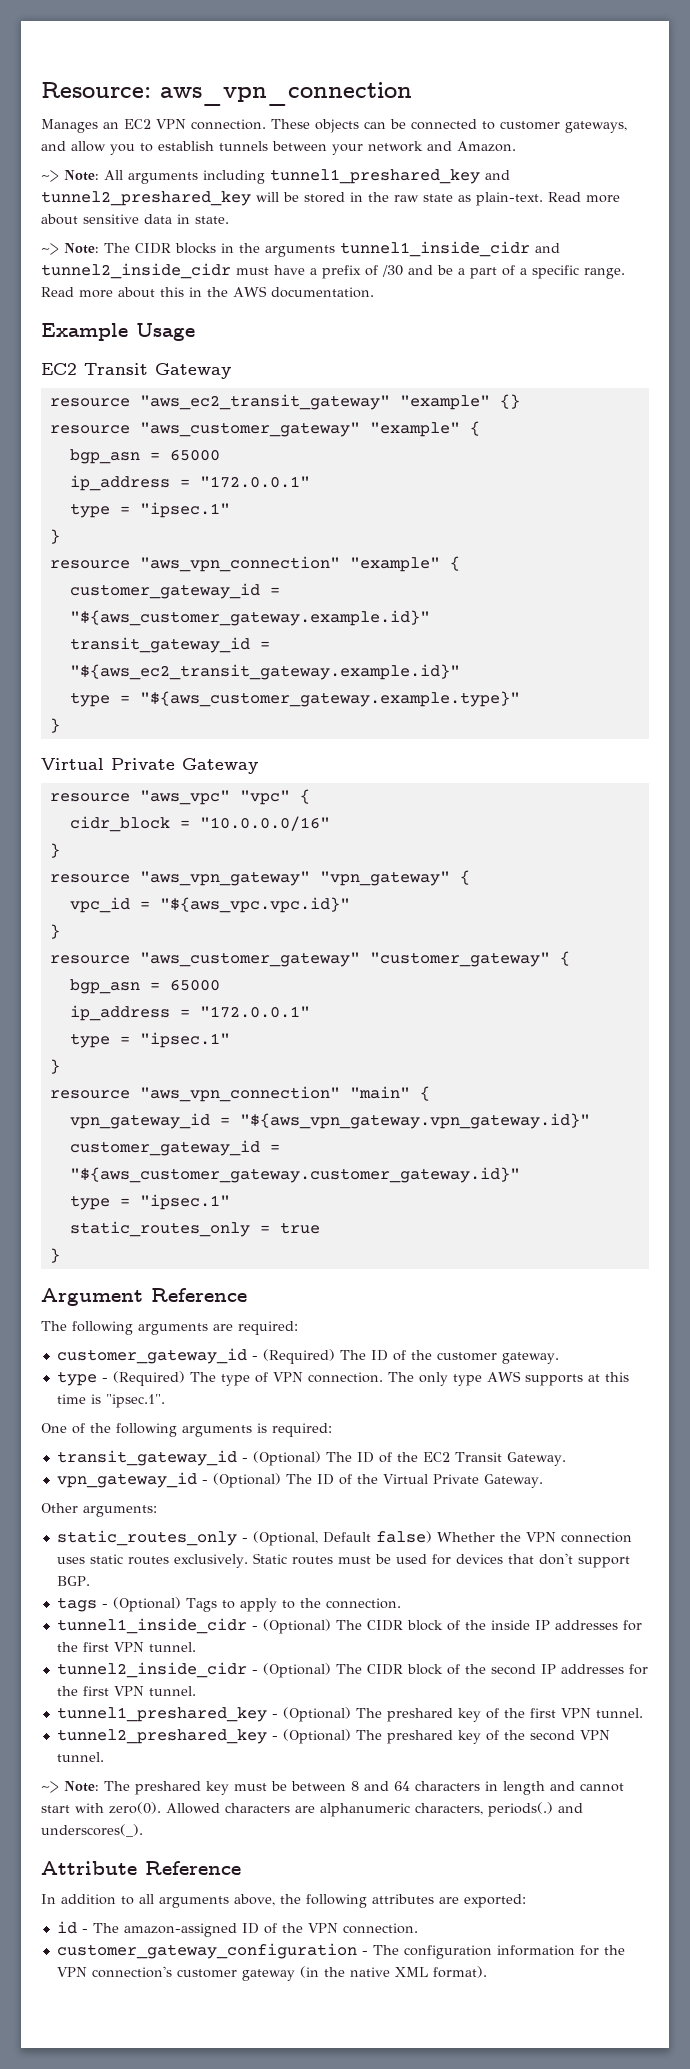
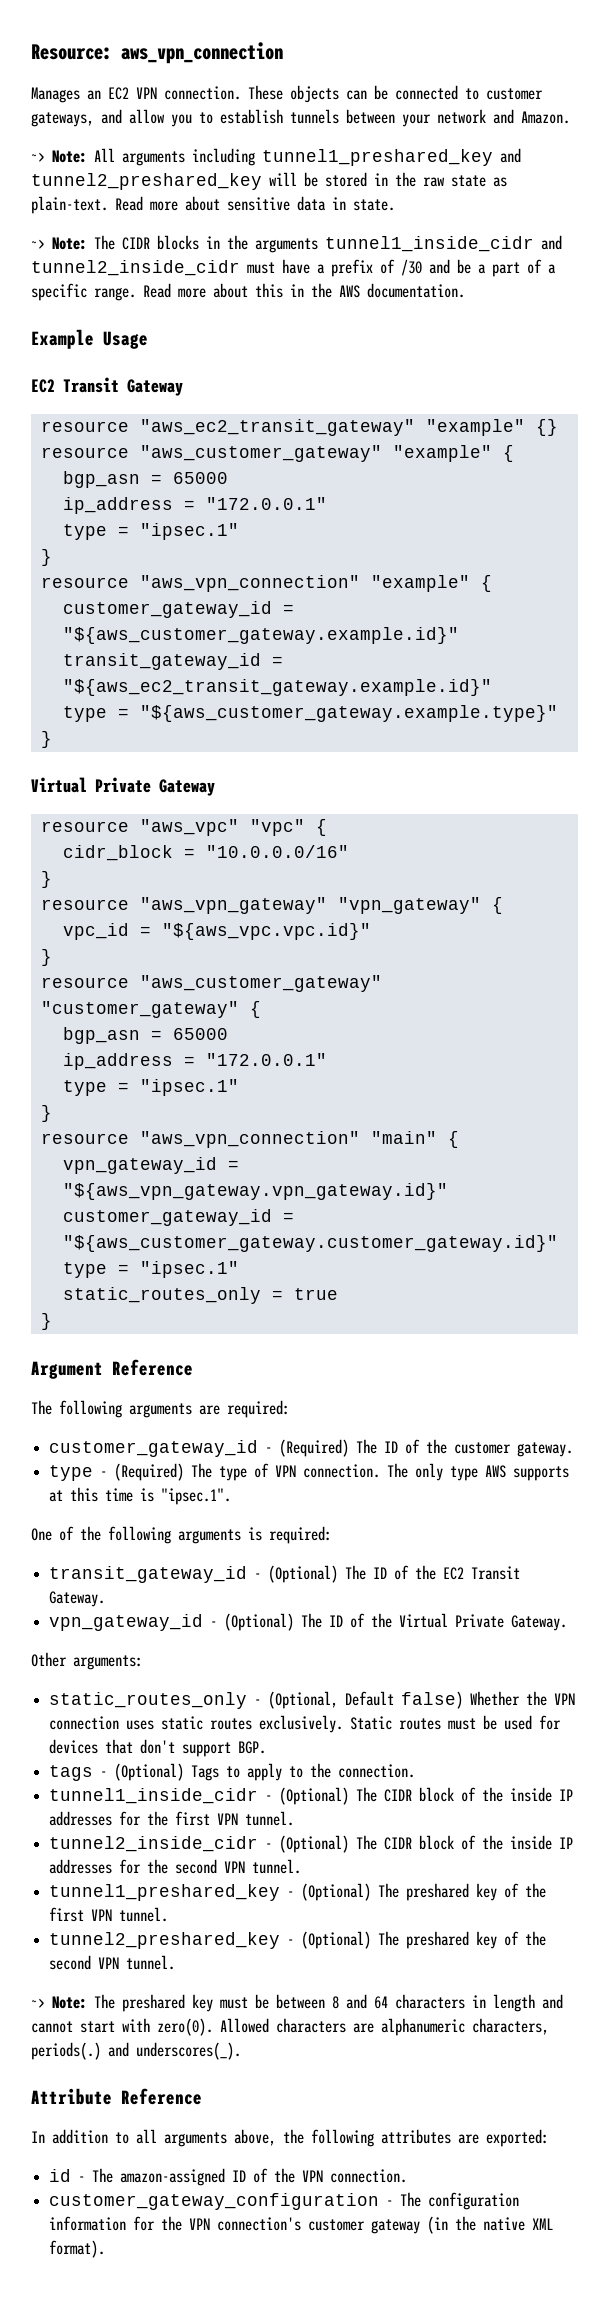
[490,1664,648,1675] [56,1686,109,1696] second IP addresses for the first -> [510,1835,574,1850] [49,1859,218,1874] inside IP addresses for the second

